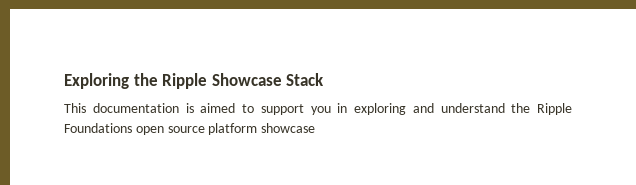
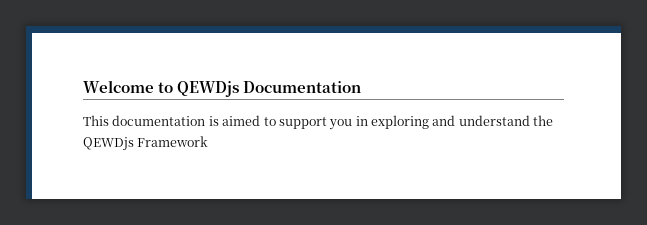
[64,73,325,89] Exploring the Ripple Showcase Stack -> [83,80,362,97] Welcome to QEWDjs Documentation
[537,103,572,115] [64,123,316,135] Ripple Foundations open source platform showcase -> [83,136,209,151] QEWDjs Framework

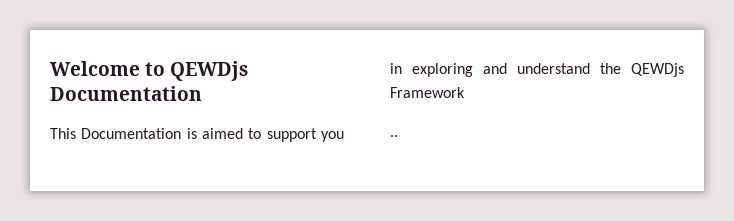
[112,115,206,126] documentation -> [81,128,182,139] Documentation
(209, 141) none -> [390,135,398,137] // ..

